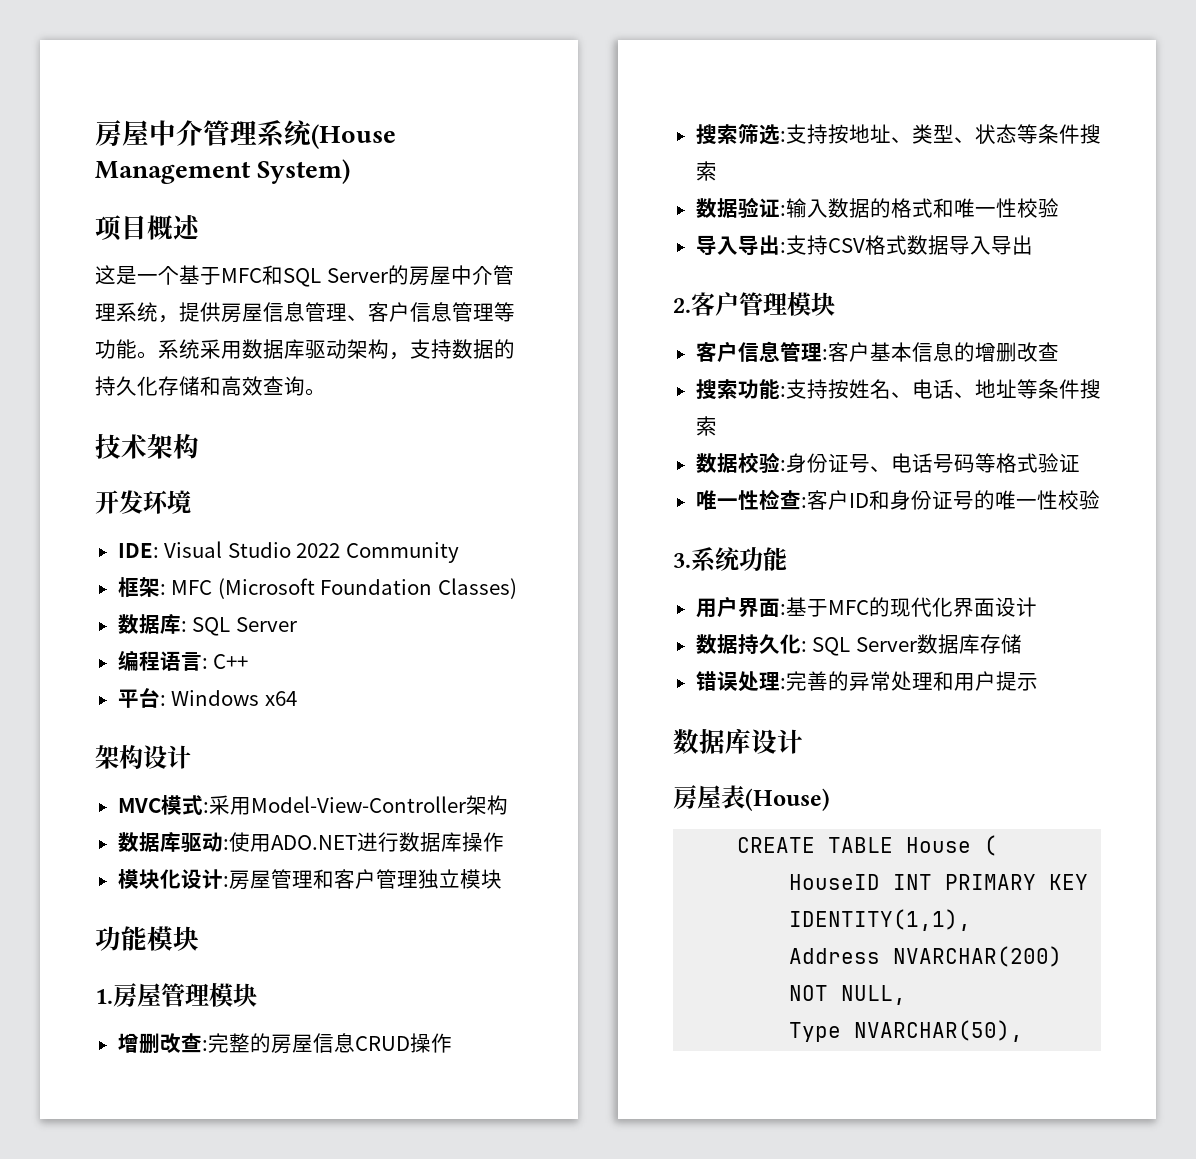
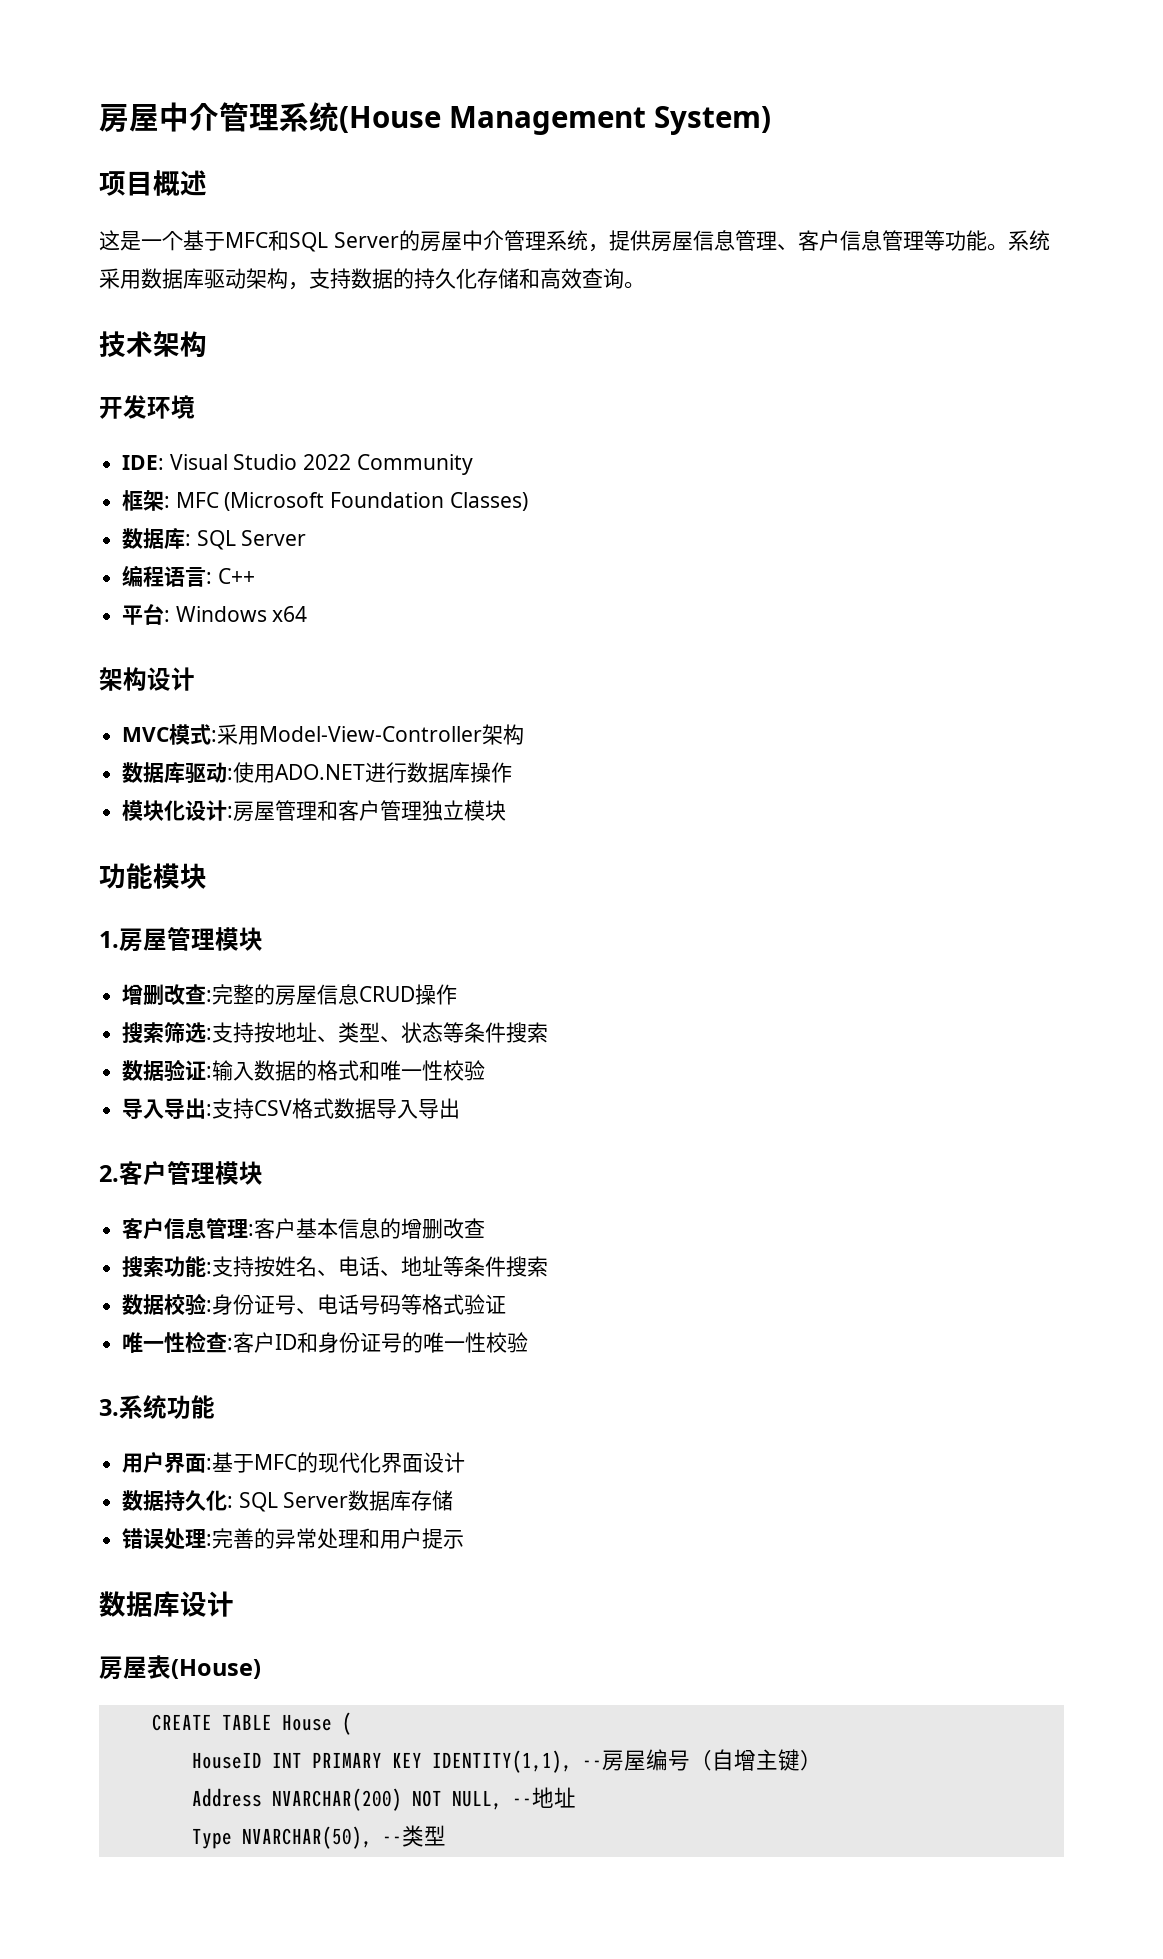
(972, 920) none -> [581,1749,822,1771] --房屋编号（自增主键）
(907, 995) none -> [511,1787,576,1808] --地址
(1024, 1031) none -> [381,1825,446,1847] --类型

